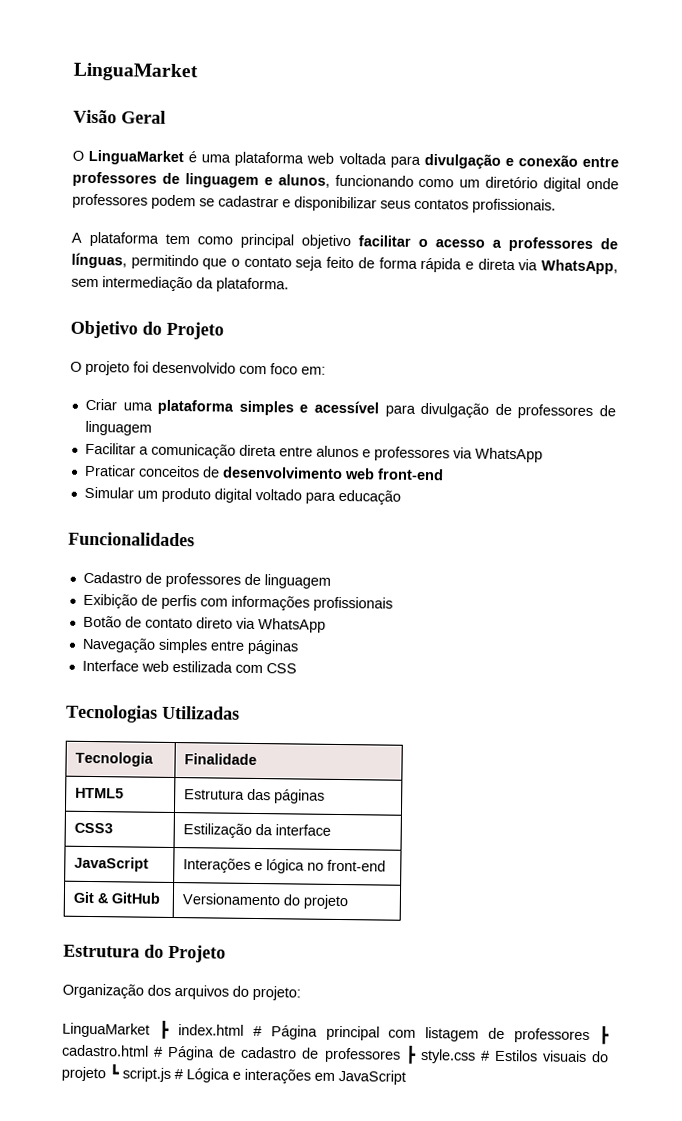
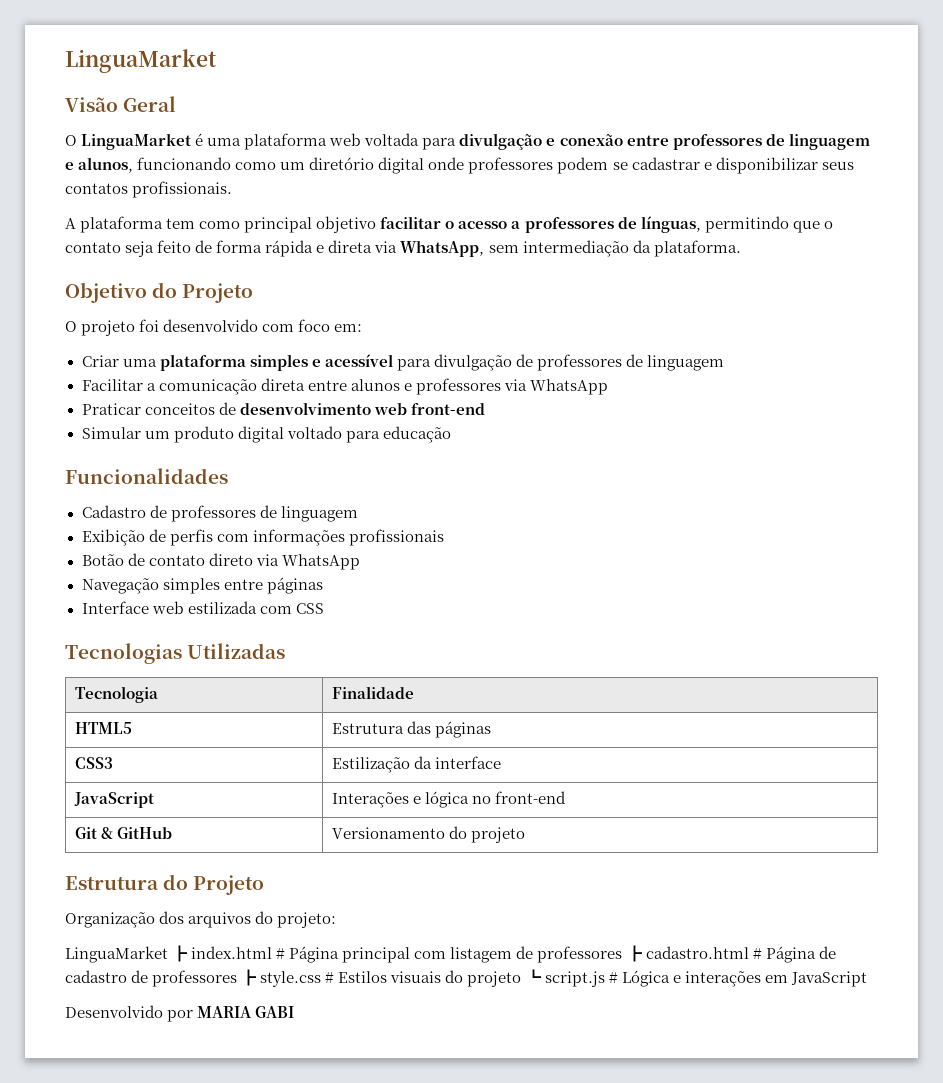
(406, 1077) none -> [65,1005,295,1022] // Desenvolvido por MARIA GABI

